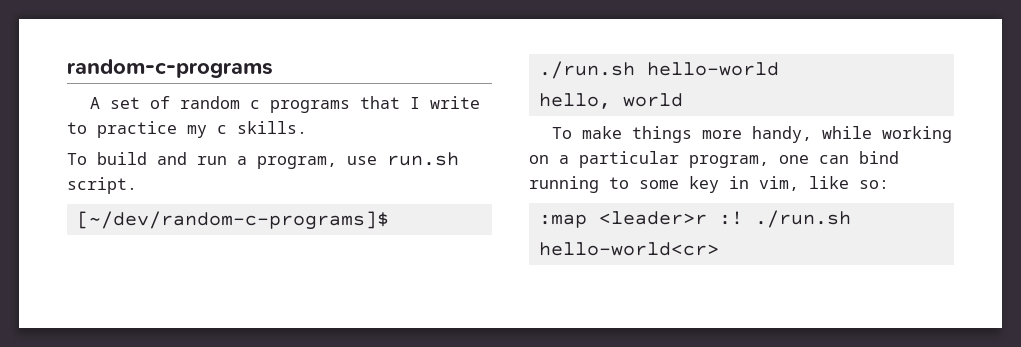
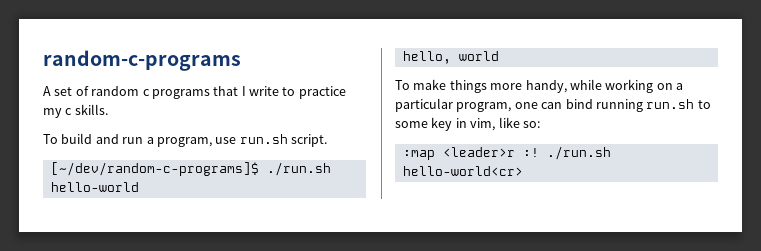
(599, 184) none -> [646,99,695,109] run.sh

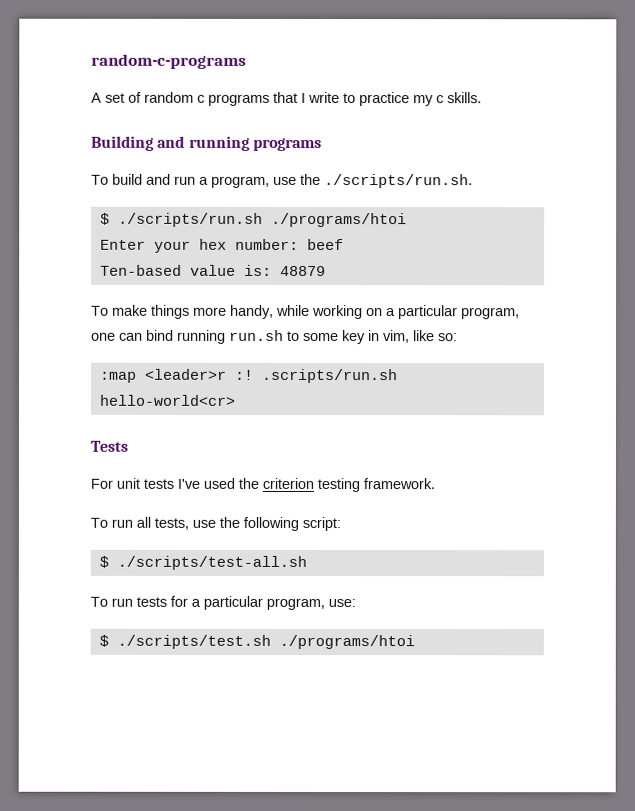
(108, 109) none -> [91,135,322,152] // Building and running programs
[239,134,327,147] [50,162,331,176] [50,182,139,192] [402,51,499,64] run.sh script. // [~/dev/random-c-programs]$ ./run.sh hello-world // hello, world -> [300,173,473,189] [99,212,407,228] [99,238,344,253] [99,264,326,277] the ./scripts/run.sh. // $ ./scripts/run.sh ./programs/htoi // Enter your hex number: beef // Ten-based value is: 48879
[546,146,611,160] ./run.sh -> [261,368,398,384] .scripts/run.sh
(523, 171) none -> [90,440,128,452] [90,477,435,493] [90,516,341,532] [98,555,307,570] [90,595,356,611] [98,634,415,650] // Tests // For unit tests I've used the criterion testing framework. // To run all tests, use the following script: // $ ./scripts/test-all.sh // To run tests for a particular program, use: // $ ./scripts/test.sh ./programs/htoi

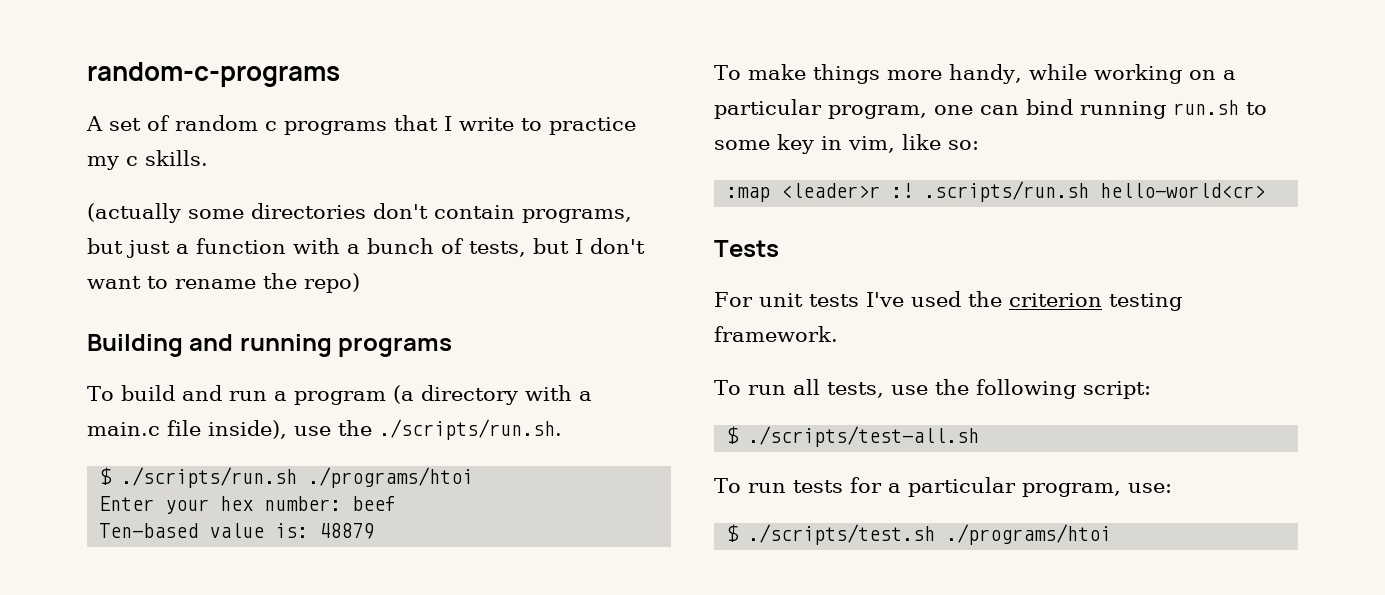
(482, 98) none -> [87,203,632,223] [87,238,645,258] [87,273,360,293] // (actually some directories don't contain programs, but just a function with a bunch of tests, but I don't want to rename the repo)
[211,175,270,188] program, -> [293,385,592,405] [87,420,287,439] program (a directory with a main.c file inside),

